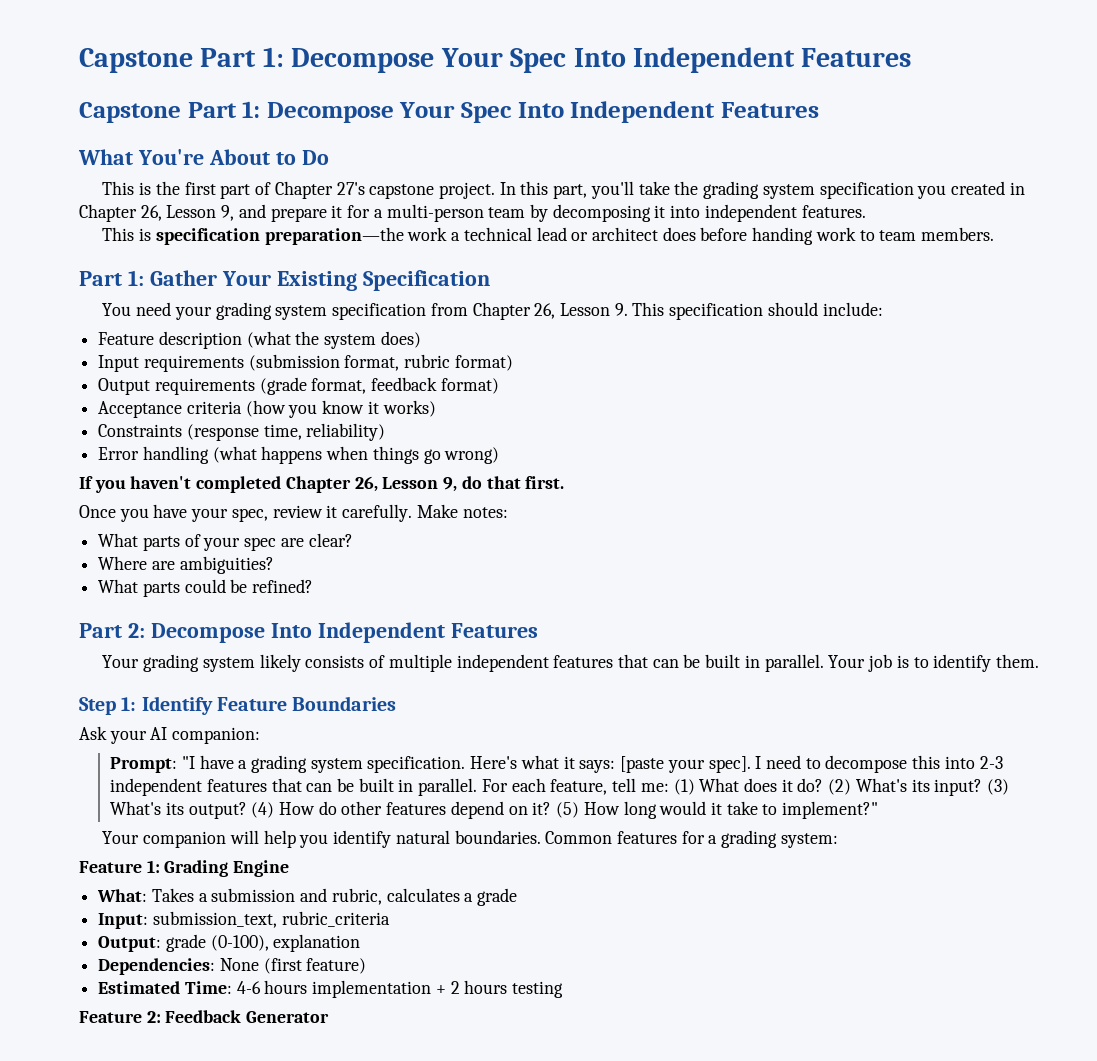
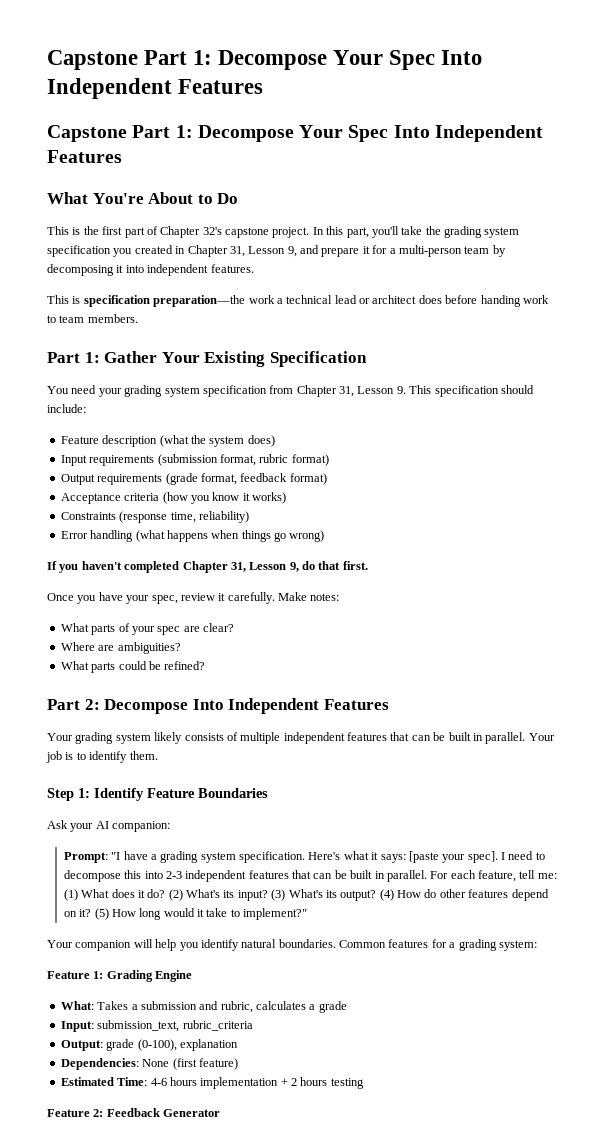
[336,182,365,195] 27's -> [202,227,222,235] 32's
[140,205,162,221] 26, -> [229,246,245,257] 31,
[534,303,556,319] 26, -> [339,386,354,397] 31,
[354,476,378,492] 26, -> [230,562,246,572] 31,

